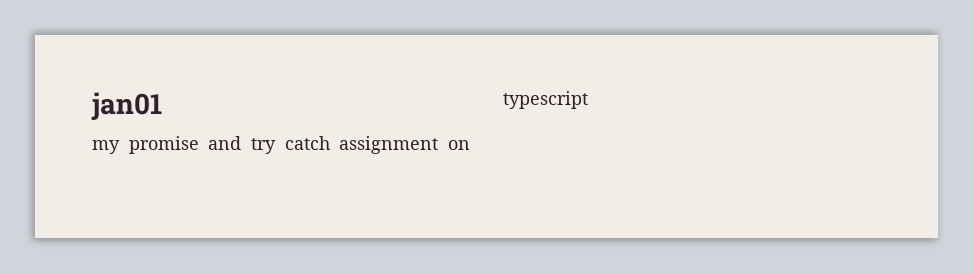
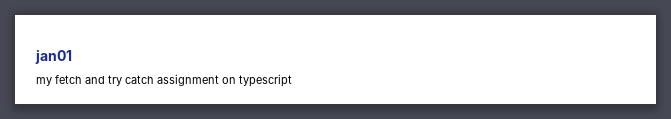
[128,136,199,154] promise -> [55,75,82,84] fetch

